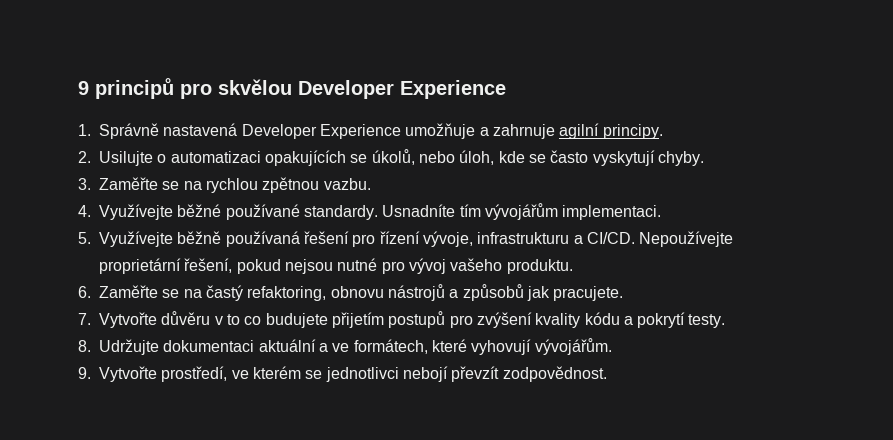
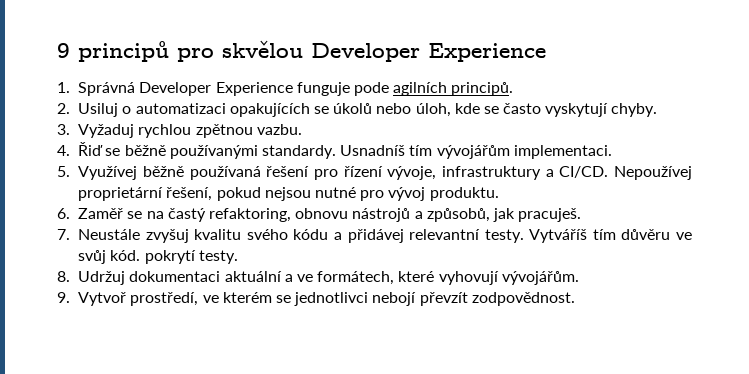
[99,123,663,139] Správně nastavená Developer Experience umožňuje a zahrnuje agilní principy. -> [78,82,514,96] Správná Developer Experience funguje pode agilních principů.
[99,151,153,166] Usilujte -> [78,103,119,117] Usiluj
[371,149,415,165] úkolů, -> [333,103,373,114] úkolů
[99,177,202,190] Zaměřte se na -> [78,124,135,138] Vyžaduj
[99,204,456,220] Využívejte běžné používané standardy. Usnadníte -> [78,142,406,159] Řiď se běžně používanými standardy. Usnadníš
[99,231,173,247] Využívejte -> [78,166,138,180] Využívej
[477,232,570,244] infrastrukturu -> [441,166,541,180] infrastruktury
[639,231,734,247] Nepoužívejte -> [614,166,692,180] Nepoužívej
[450,258,503,271] vašeho -> (426, 194) none
[99,285,158,298] Zaměřte -> [78,208,124,219] Zaměř
[462,284,624,301] [78,311,633,328] způsobů jak pracujete. // 7. Vytvořte důvěru v to co budujete přijetím postupů pro zvýšení kvality kódu a -> [426,208,582,222] [57,229,692,243] [78,250,141,264] způsobů, jak pracuješ. // 7. Neustále zvyšuj kvalitu svého kódu a přidávej relevantní testy. Vytváříš tím důvěru ve svůj kód.
[99,339,159,355] Udržujte -> [78,271,126,285] Udržuj
[99,366,157,382] Vytvořte -> [78,292,127,306] Vytvoř

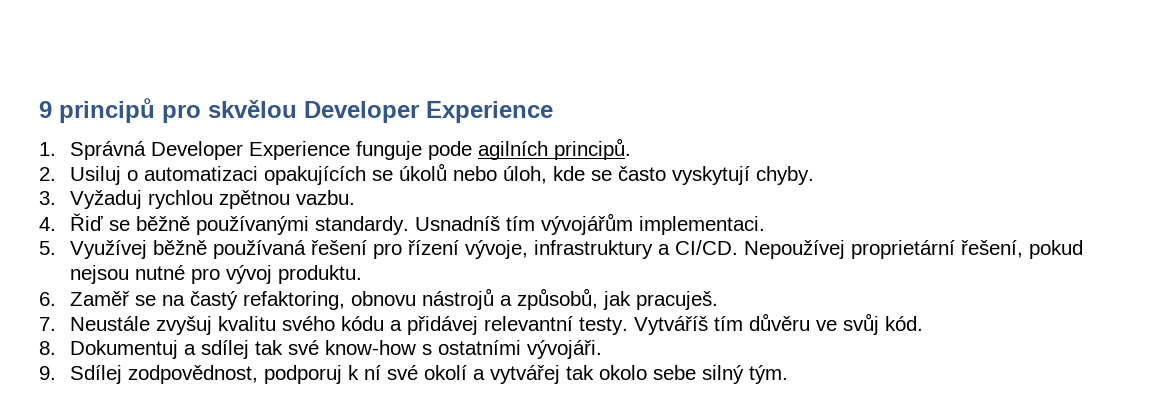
[144,250,238,264] pokrytí testy. -> (923, 323) none
[78,271,579,285] [57,292,575,306] Udržuj dokumentaci aktuální a ve formátech, které vyhovují vývojářům. // 9. Vytvoř prostředí, ve kterém se jednotlivci nebojí převzít zodpovědnost. -> [69,340,602,359] [39,365,788,384] Dokumentuj a sdílej tak své know-how s ostatními vývojáři. // 9. Sdílej zodpovědnost, podporuj k ní své okolí a vytvářej tak okolo sebe silný tým.

